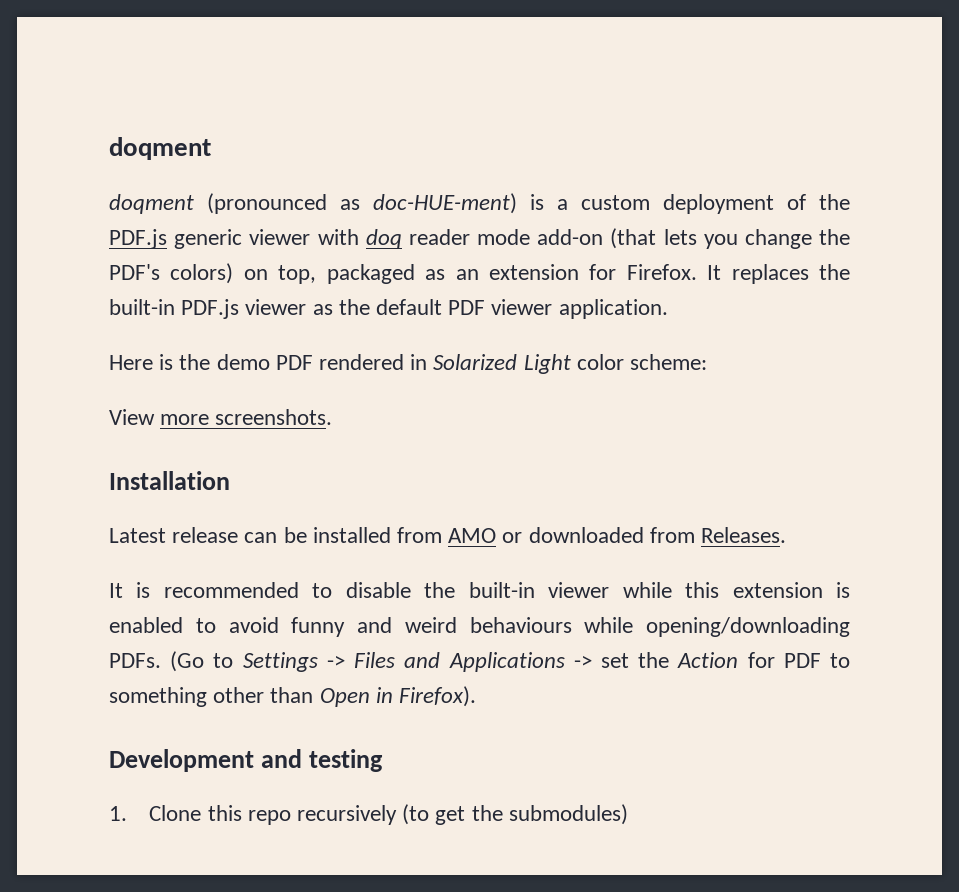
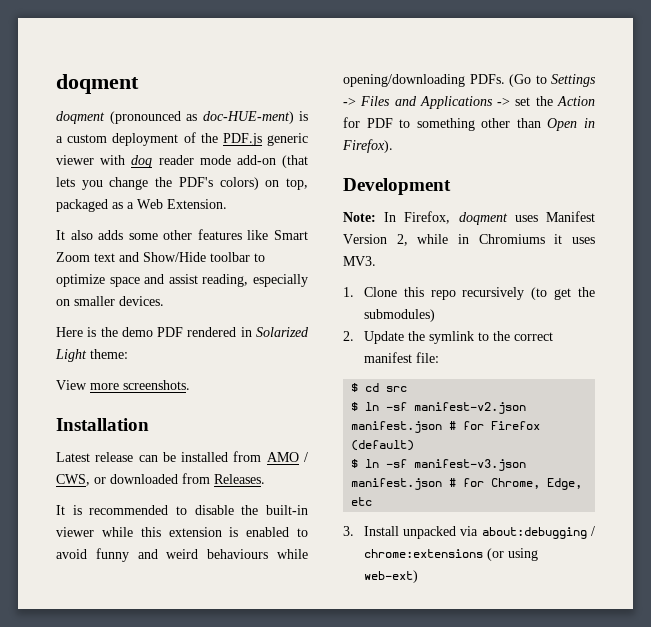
[455,264,850,284] [109,299,668,319] an extension for Firefox. It replaces the built-in PDF.js viewer as the default PDF viewer application. -> [127,199,227,209] [56,229,308,240] [56,252,265,262] [56,274,308,287] [56,296,164,306] a Web Extension. // It also adds some other features like Smart Zoom text and Show/Hide toolbar to optimize space and assist reading, especially on smaller devices.
[576,354,708,370] color scheme: -> [90,349,128,359] theme:
(497, 535) none -> [304,452,308,462] [56,474,90,486] / CWS,
[260,749,383,772] and testing -> [343,211,595,225] [343,234,595,246] [343,256,376,266] // Note: In Firefox, doqment uses Manifest Version 2, while in Chromiums it uses MV3.
(628, 814) none -> [343,331,553,344] [363,352,439,363] [351,383,408,392] [351,402,527,414] [351,421,541,433] [351,440,415,451] [351,459,527,471] [351,478,583,490] [351,497,373,506] [343,526,595,539] [363,548,538,561] [363,570,418,583] // 2. Update the symlink to the correct manifest file: // $ cd src // $ ln -sf manifest-v2.json manifest.json # for Firefox (default) // $ ln -sf manifest-v3.json manifest.json # for Chrome, Edge, etc // 3. Install unpacked via about:debugging / chrome:extensions (or using web-ext)

